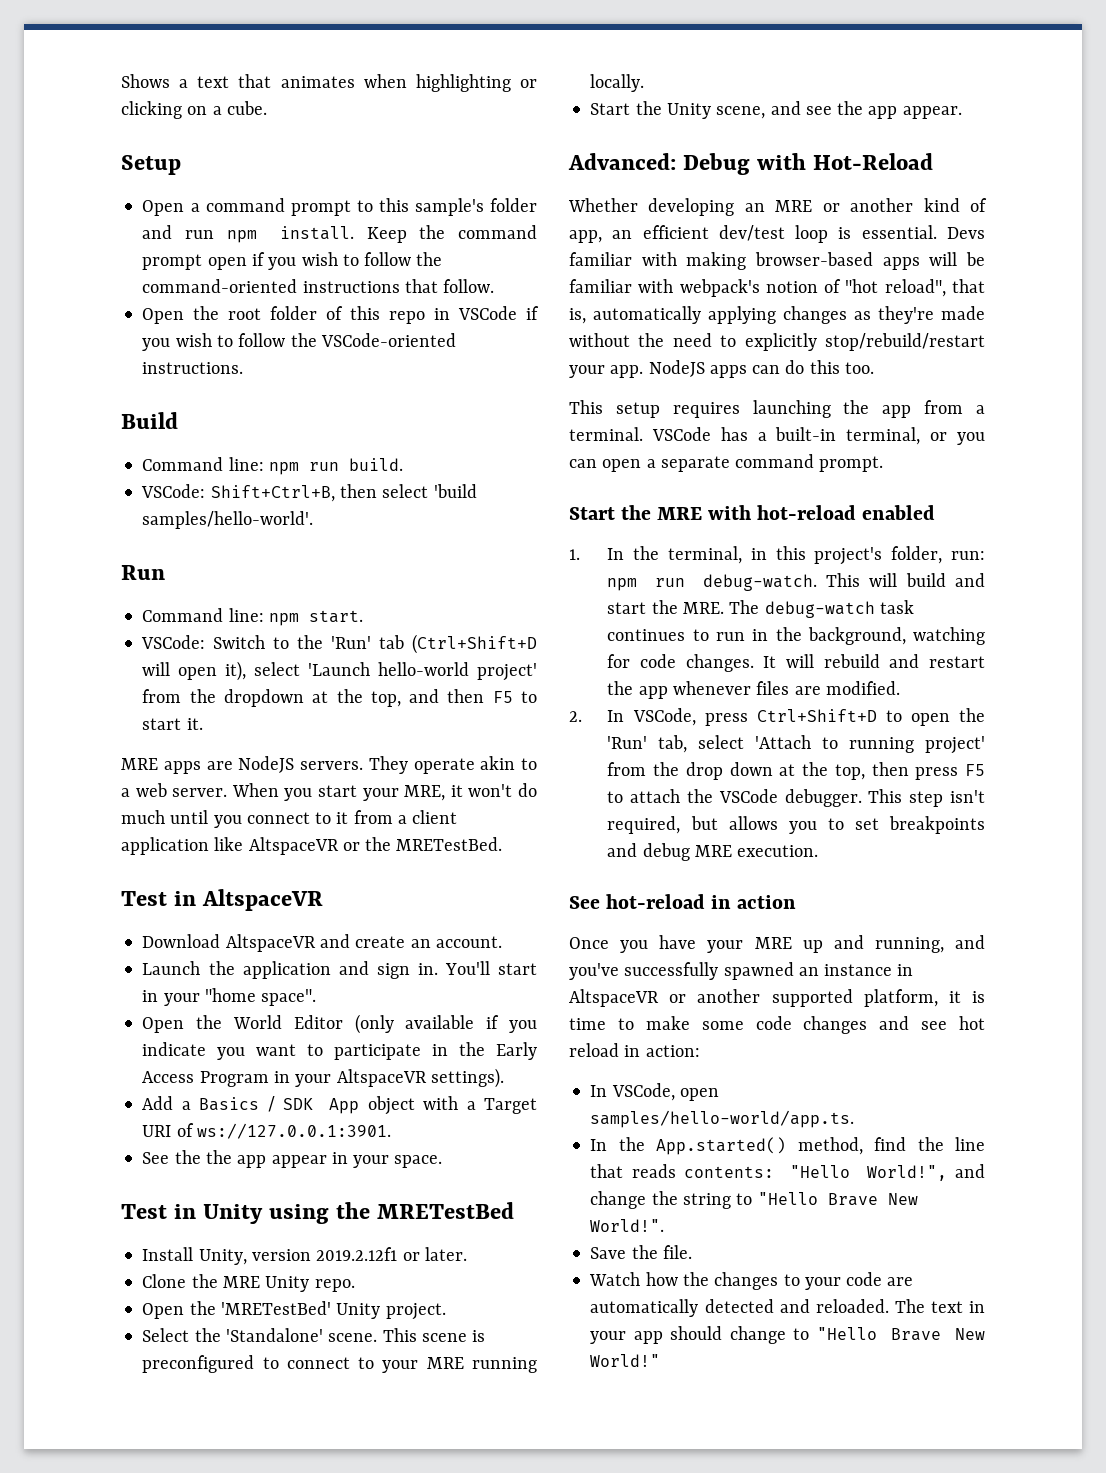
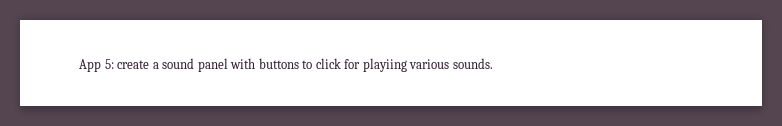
[121,74,537,92] [121,101,267,119] [121,155,181,175] [142,198,537,216] [142,225,537,243] [142,252,443,270] [142,279,495,293] [142,306,539,324] [142,333,456,351] [142,362,244,374] [121,412,178,429] [142,457,403,475] [141,484,477,502] [142,511,314,529] [121,565,165,580] [142,608,363,626] [141,634,537,654] [142,661,537,681] [142,689,538,707] [142,718,203,730] [121,756,537,774] [121,783,538,801] [121,810,458,828] [121,837,503,855] [121,889,324,911] [142,934,502,952] [142,961,537,979] [142,988,317,1006] [142,1014,537,1034] [142,1042,538,1060] [142,1068,504,1088] [142,1096,537,1115] [142,1123,391,1139] [142,1150,443,1168] [121,1202,515,1224] [142,1247,467,1265] [142,1274,355,1292] [142,1301,446,1320] [142,1328,486,1342] [142,1355,537,1373] [590,74,645,92] [590,101,962,119] [568,153,934,175] [568,198,987,216] [569,225,985,243] [569,252,985,270] [569,279,985,297] [569,306,985,324] [569,333,985,351] [569,360,874,378] [569,400,985,418] [569,427,985,445] [569,454,884,472] [569,505,936,520] [569,546,985,565] [607,573,985,591] [607,600,914,618] [607,627,985,645] [607,654,985,672] [607,681,900,699] [569,708,985,726] [607,735,985,754] [607,762,986,780] [607,789,985,807] [607,816,985,834] [607,843,819,861] [569,894,797,909] [569,935,985,953] [569,962,914,980] [569,989,985,1007] [569,1016,985,1034] [569,1043,700,1057] [590,1083,719,1101] [590,1110,855,1128] [590,1137,985,1155] [590,1164,985,1181] [590,1191,918,1209] [590,1219,665,1232] [590,1245,692,1259] [589,1272,914,1290] [590,1299,985,1317] [590,1326,986,1344] [590,1354,661,1367] Shows a text that animates when highlighting or clicking on a cube. // Setup // Open a command prompt to this sample's folder and run npm install. Keep the command prompt open if you wish to follow the command-oriented instructions that follow. // Open the root folder of this repo in VSCode if you wish to follow the VSCode-oriented instructions. // Build // Command line: npm run build. // VSCode: Shift+Ctrl+B, then select 'build samples/hello-world'. // Run // Command line: npm start. // VSCode: Switch to the 'Run' tab (Ctrl+Shift+D will open it), select 'Launch hello-world project' from the dropdown at the top, and then F5 to start it. // MRE apps are NodeJS servers. They operate akin to a web server. When you start your MRE, it won't do much until you connect to it from a client application like AltspaceVR or the MRETestBed. // Test in AltspaceVR // Download AltspaceVR and create an account. // Launch the application and sign in. You'll start in your "home space". // Open the World Editor (only available if you indicate you want to participate in the Early Access Program in your AltspaceVR settings). // Add a Basics / SDK App object with a Target URI of ws://127.0.0.1:3901. // See the the app appear in your space. // Test in Unity using the MRETestBed // Install Unity, version 2019.2.12f1 or later. // Clone the MRE Unity repo. // Open the 'MRETestBed' Unity project. // Select the 'Standalone' scene. This scene is preconfigured to connect to your MRE running locally. // Start the Unity scene, and see the app appear. // Advanced: Debug with Hot-Reload // Whether developing an MRE or another kind of app, an efficient dev/test loop is essential. Devs familiar with making browser-based apps will be familiar with webpack's notion of "hot reload", that is, automatically applying changes as they're made without the need to explicitly stop/rebuild/restart your app. NodeJS apps can do this too. // This setup requires launching the app from a terminal. VSCode has a built-in terminal, or you can open a separate command prompt. // Start the MRE with hot-reload enabled // 1. In the terminal, in this project's folder, run: npm run debug-watch. This will build and start the MRE. The debug-watch task continues to run in the background, watching for code changes. It will rebuild and restart the app whenever files are modified. // 2. In VSCode, press Ctrl+Shift+D to open the 'Run' tab, select 'Attach to running project' from the drop down at the top, then press F5 to attach the VSCode debugger. This step isn't required, but allows you to set breakpoints and debug MRE execution. // See hot-reload in action // Once you have your MRE up and running, and you've successfully spawned an instance in AltspaceVR or another supported platform, it is time to make some code changes and see hot reload in action: // In VSCode, open samples/hello-world/app.ts. // In the App.started() method, find the line that reads contents: "Hello World!", and change the string to "Hello Brave New World!". // Save the file. // Watch how the changes to your code are automatically detected and reloaded. The text in your app should change to "Hello Brave New World!" -> [79,58,493,72] App 5: create a sound panel with buttons to click for playiing various sounds.

